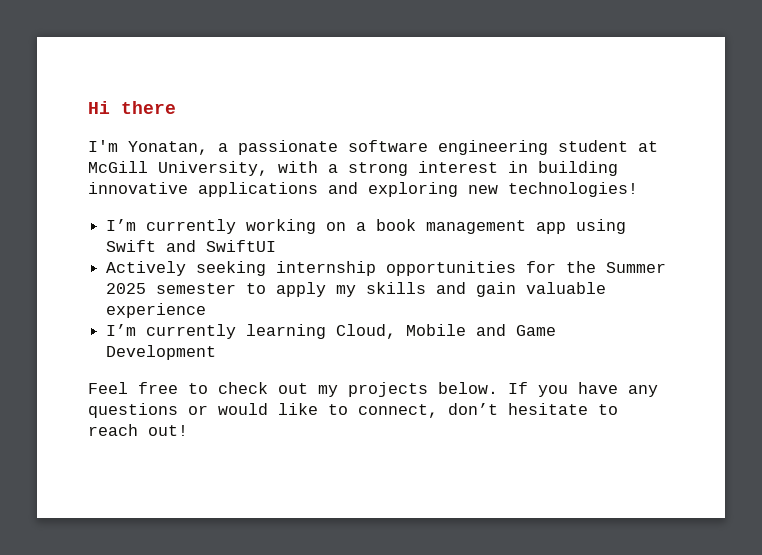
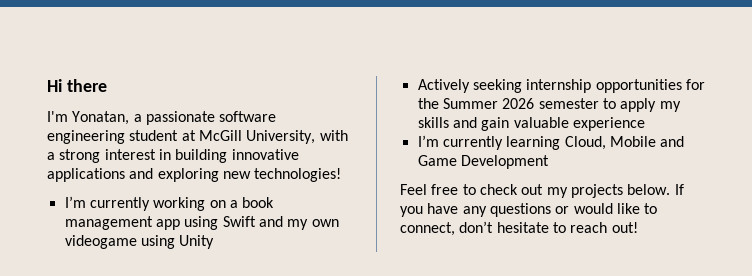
[206,240,277,252] SwiftUI -> [287,219,339,230] [64,235,215,249] my own videogame using Unity
[106,283,147,294] 2025 -> [502,98,535,109] 2026

